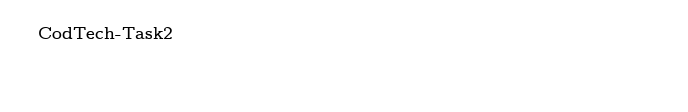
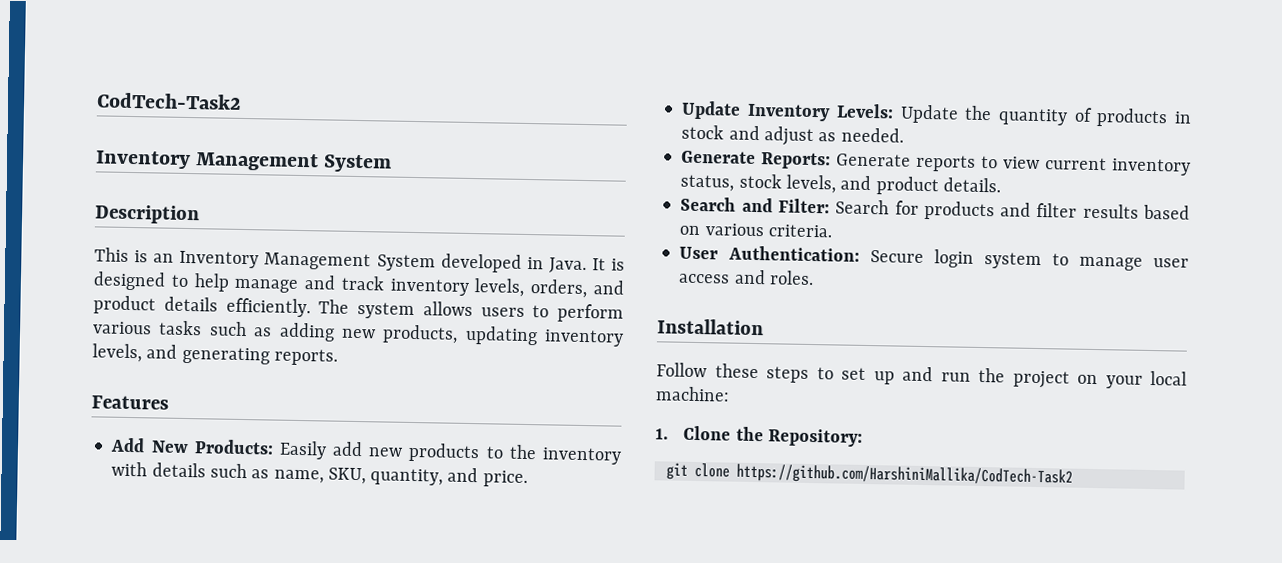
(173, 33) none -> [95,150,393,173] [94,204,200,225] [94,247,626,274] [93,271,625,299] [93,295,624,323] [93,320,624,347] [92,343,338,366] [91,395,169,410] [110,437,622,465] [111,461,528,488] [681,100,1192,128] [681,124,904,147] [681,150,1191,176] [680,173,1001,196] [680,196,1190,221] [679,223,833,238] [679,245,1189,271] [678,269,814,286] [657,318,764,336] [656,362,1187,389] [655,386,730,402] [655,425,863,447] [665,462,1073,487] // Inventory Management System // Description // This is an Inventory Management System developed in Java. It is designed to help manage and track inventory levels, orders, and product details efficiently. The system allows users to perform various tasks such as adding new products, updating inventory levels, and generating reports. // Features // Add New Products: Easily add new products to the inventory with details such as name, SKU, quantity, and price. // Update Inventory Levels: Update the quantity of products in stock and adjust as needed. // Generate Reports: Generate reports to view current inventory status, stock levels, and product details. // Search and Filter: Search for products and filter results based on various criteria. // User Authentication: Secure login system to manage user access and roles. // Installation // Follow these steps to set up and run the project on your local machine: // 1. Clone the Repository: // git clone https://github.com/HarshiniMallika/CodTech-Task2

